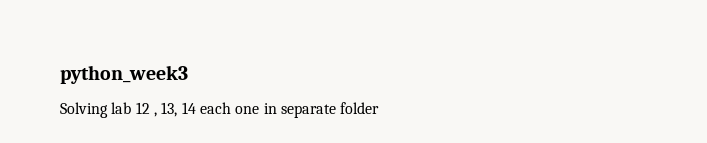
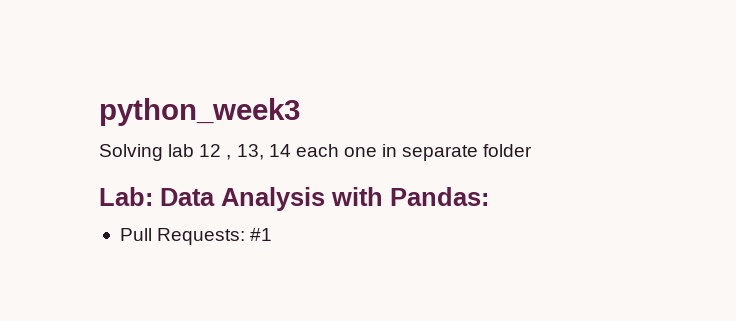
(380, 108) none -> [99,187,489,211] [119,228,273,245] // Lab: Data Analysis with Pandas: // Pull Requests: #1

